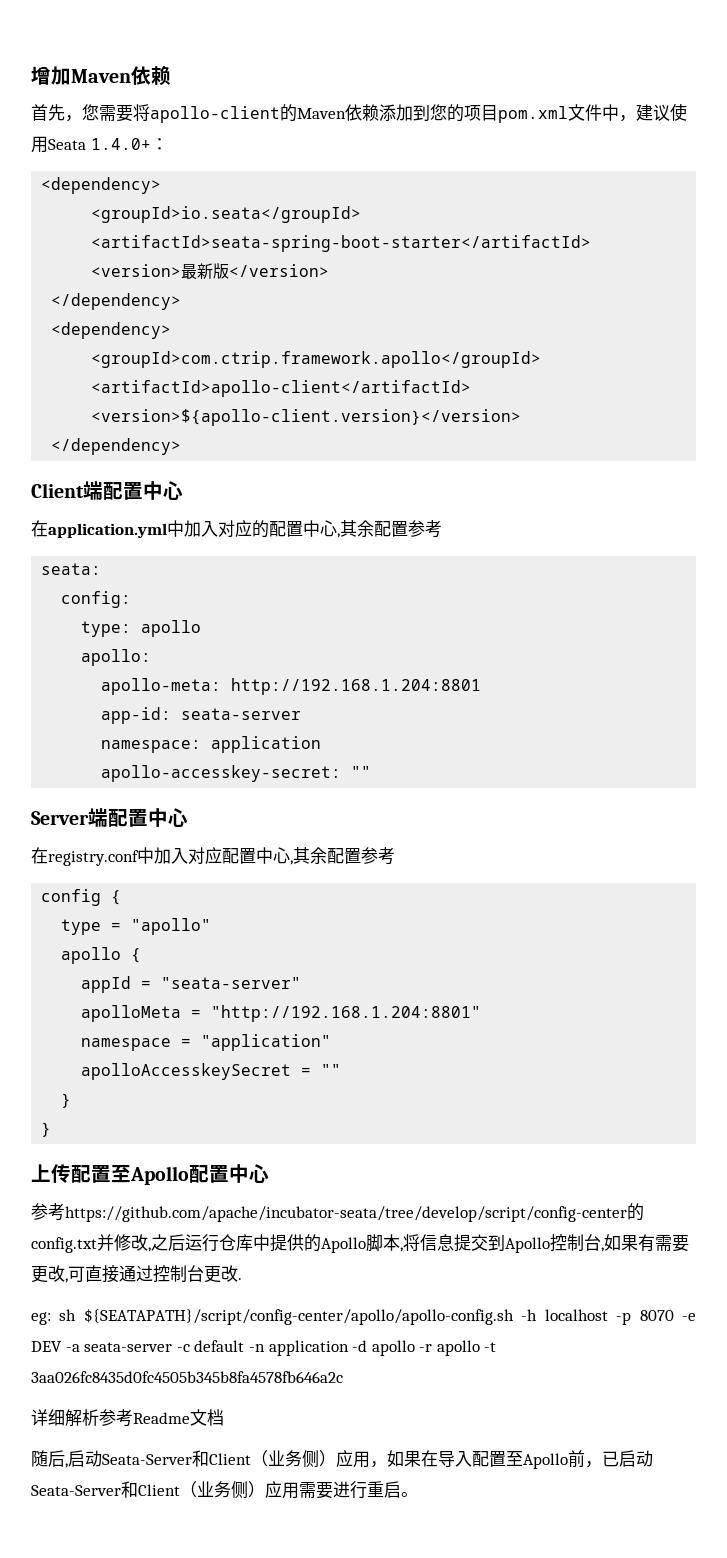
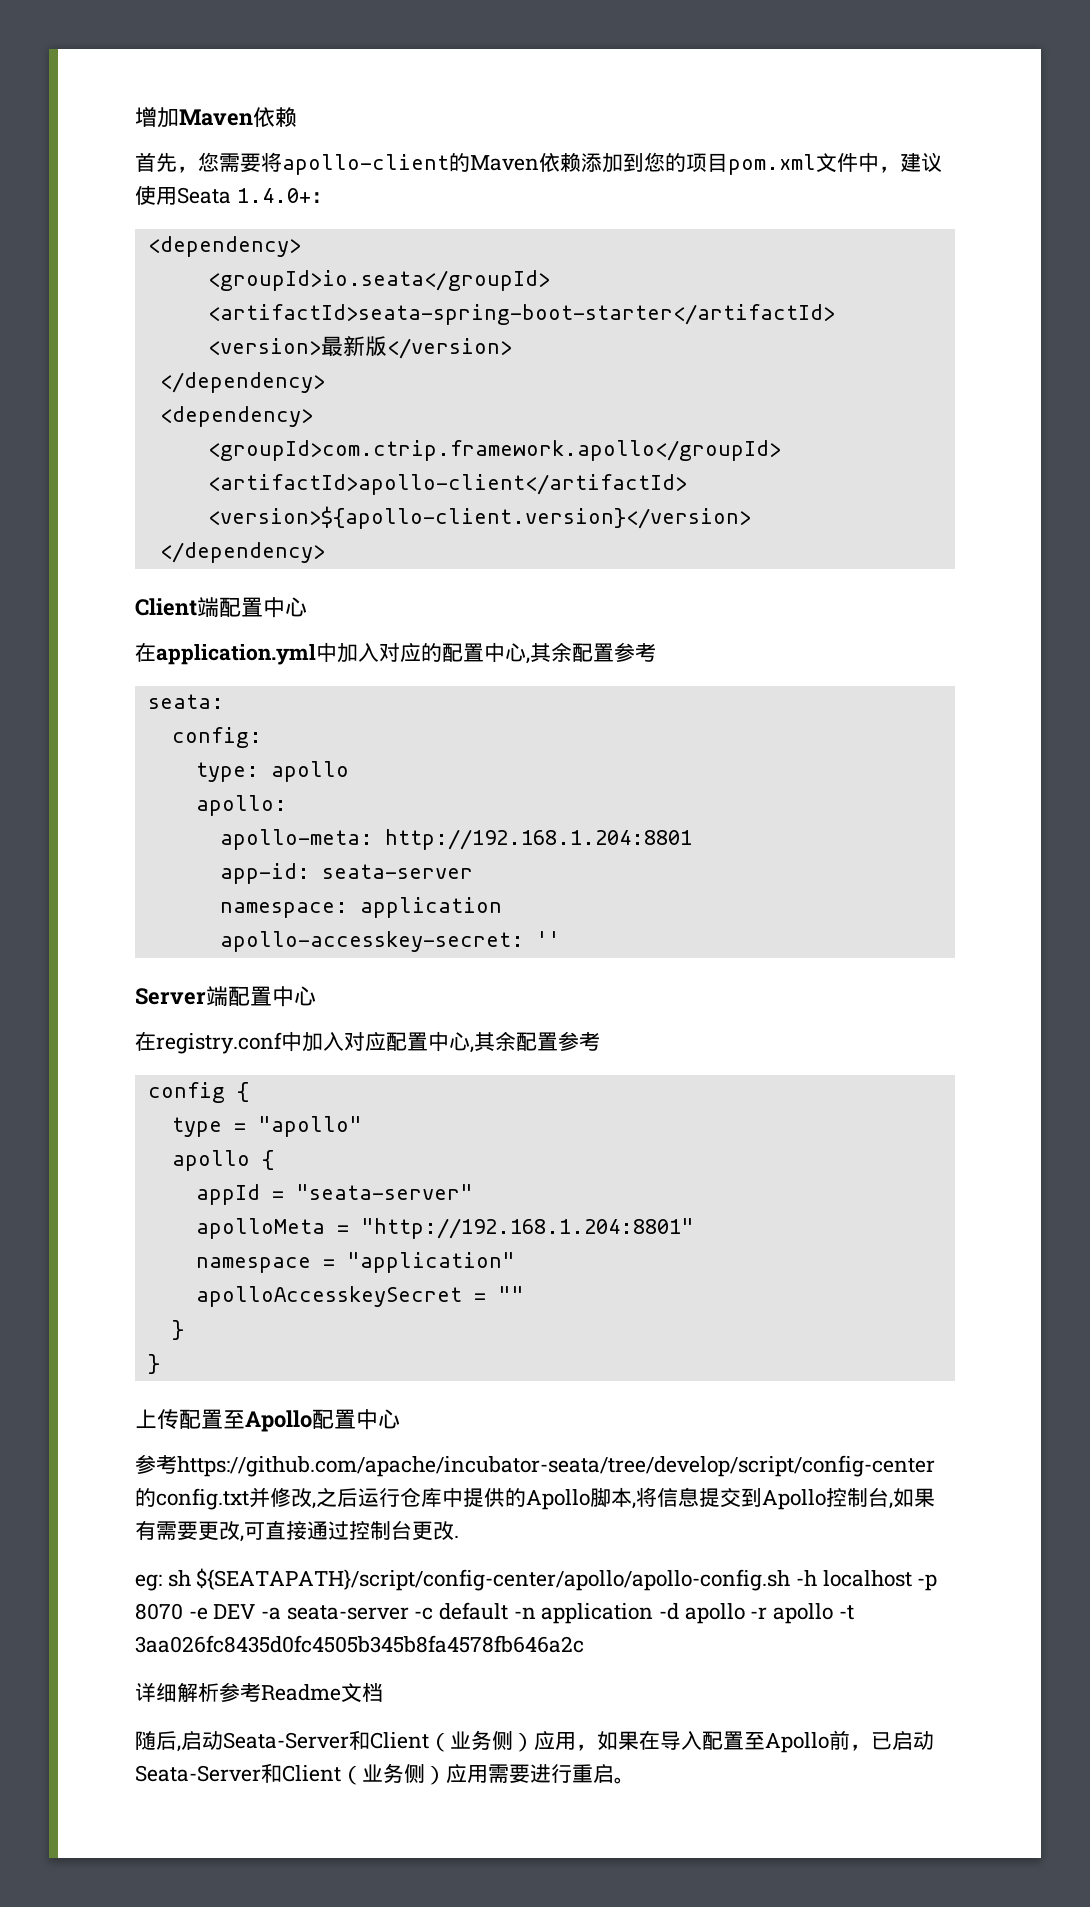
[351,766,372,778] "" -> [535,931,560,947] ''

